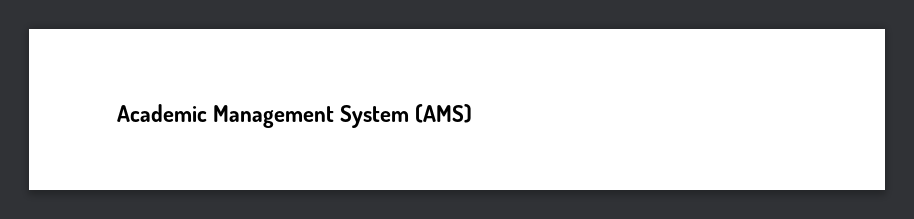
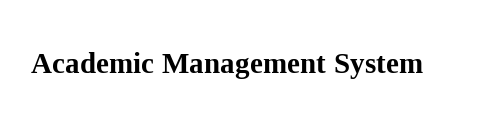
[415,104,473,123] (AMS) -> (423, 66) none

